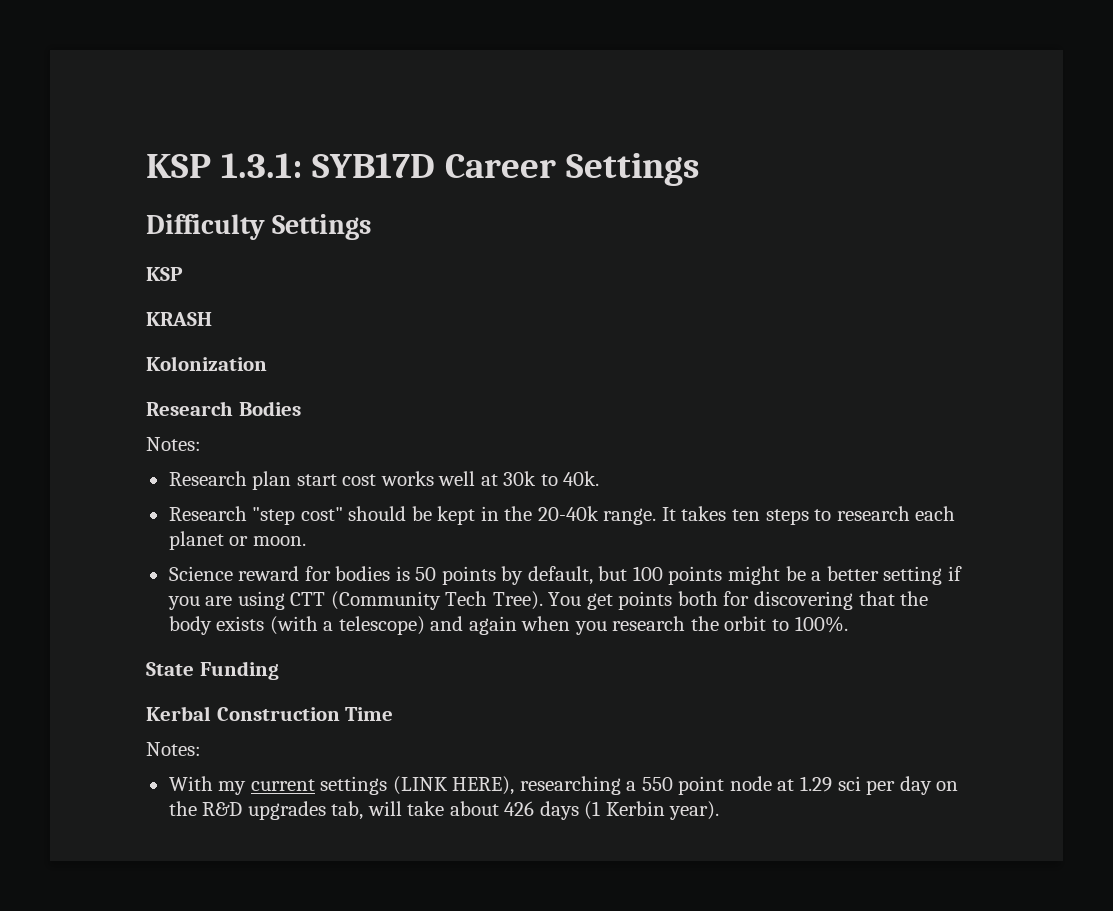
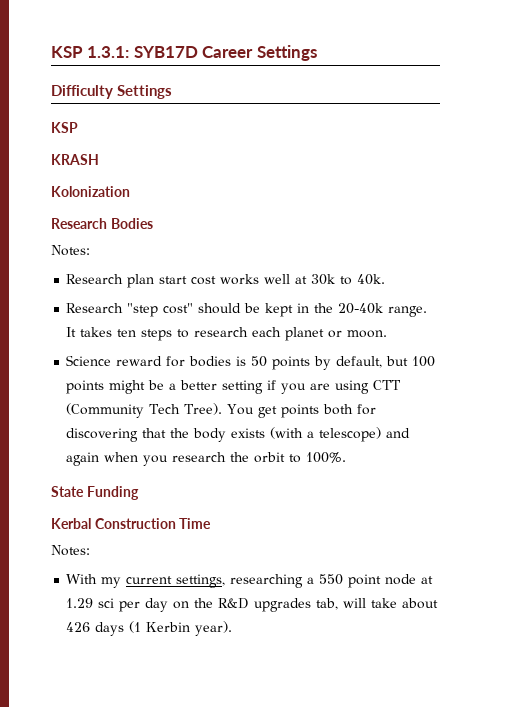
[320,776,515,795] settings (LINK HERE), -> [176,574,226,588] settings,

